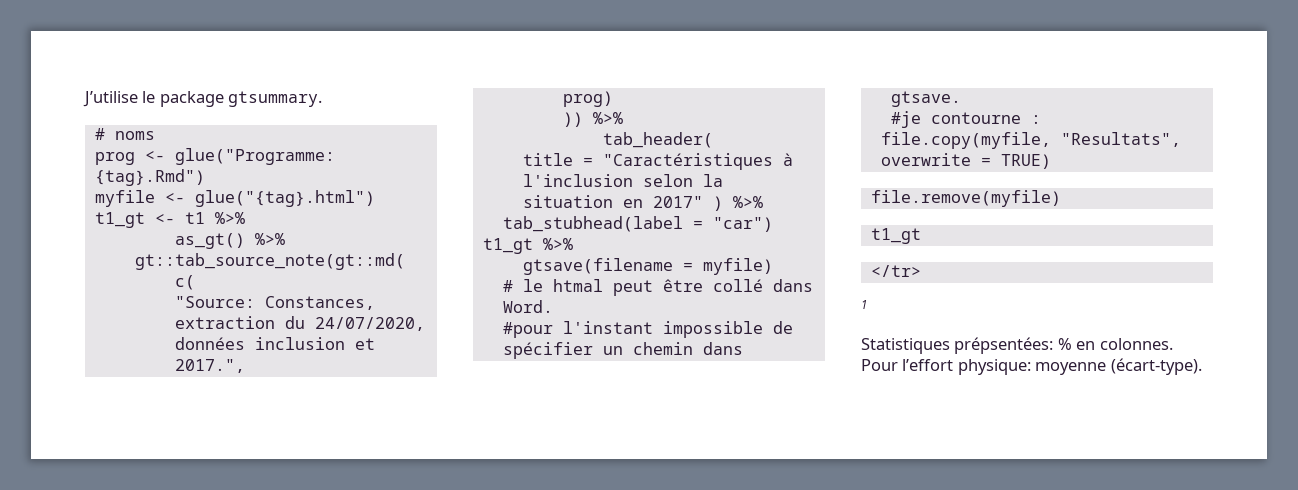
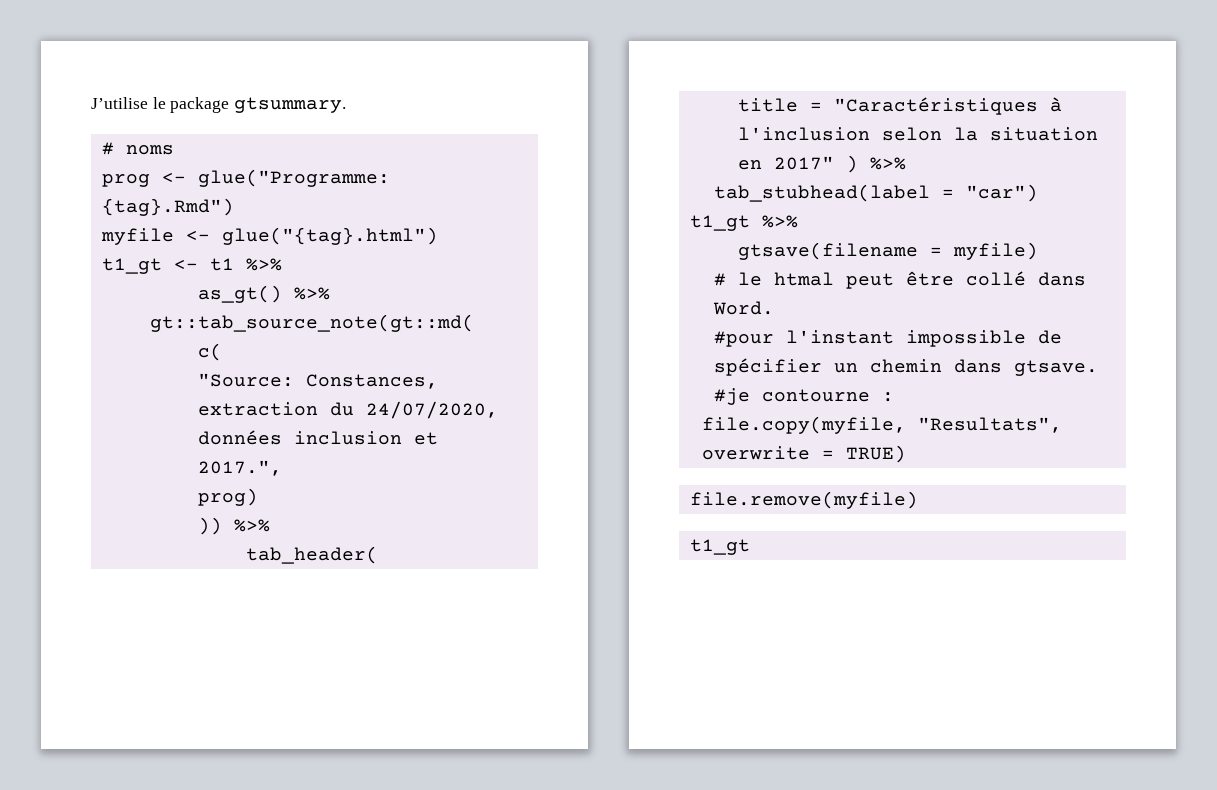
[870,265,921,277] [861,300,867,309] [861,337,1173,354] [861,358,1202,375] // </tr> // 1 // Statistiques prépsentées: % en colonnes. Pour l’effort physique: moyenne (écart-type). -> (750, 547) none

